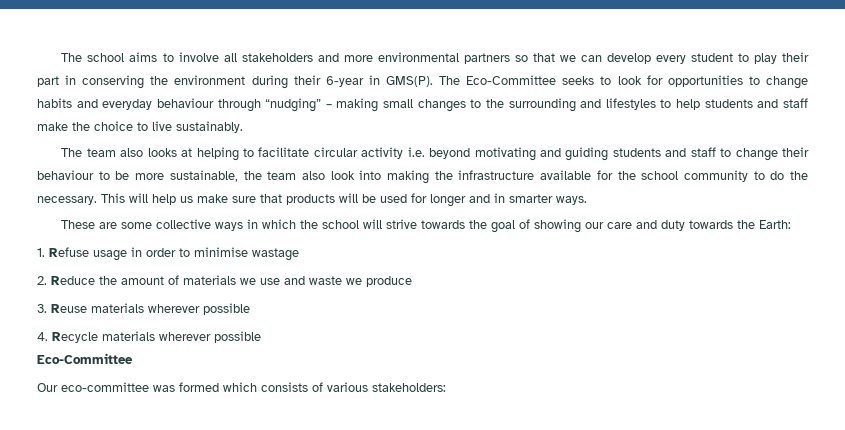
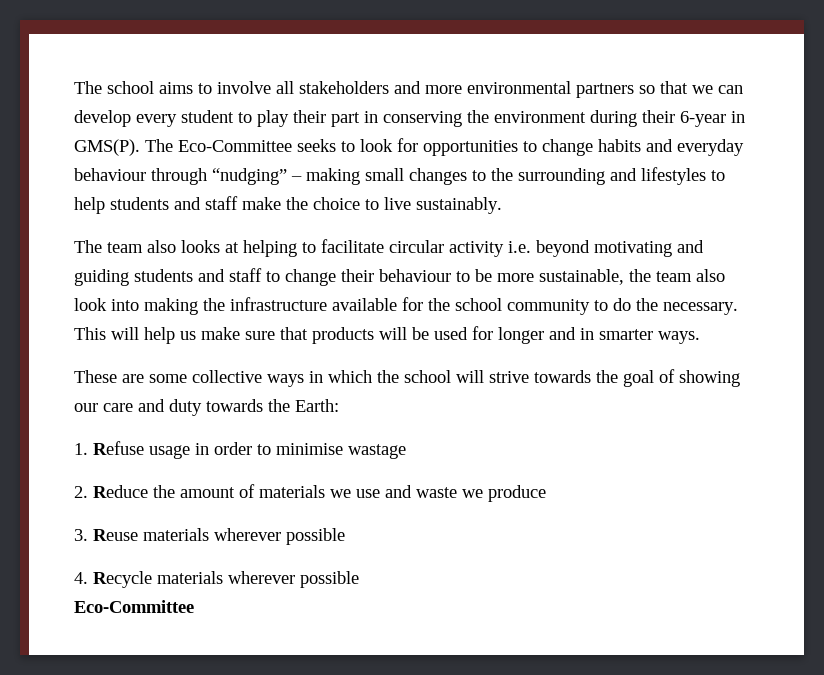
[37,382,446,392] // Our eco-committee was formed which consists of various stakeholders: -> (194, 606) none

